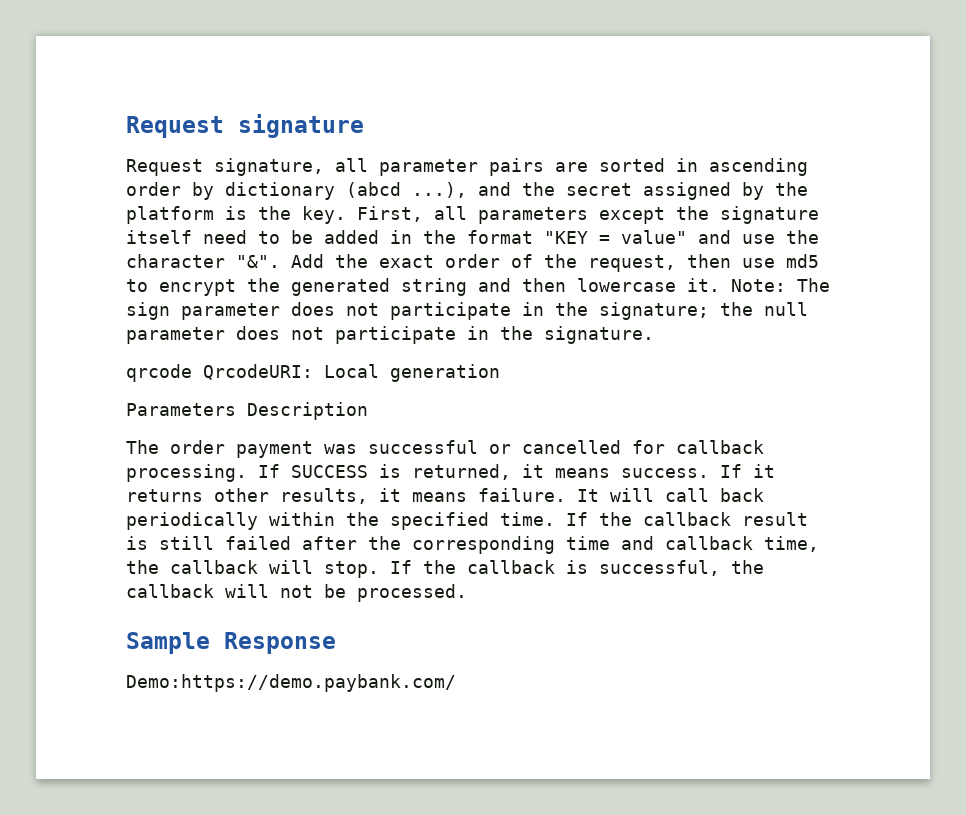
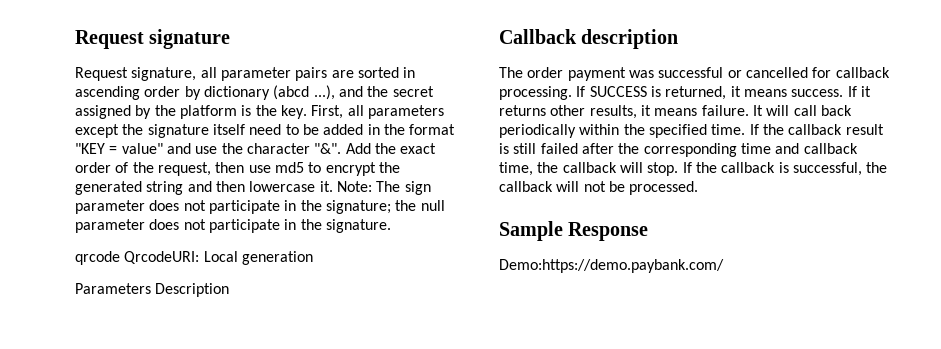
(368, 411) none -> [499,29,679,49] // Callback description

